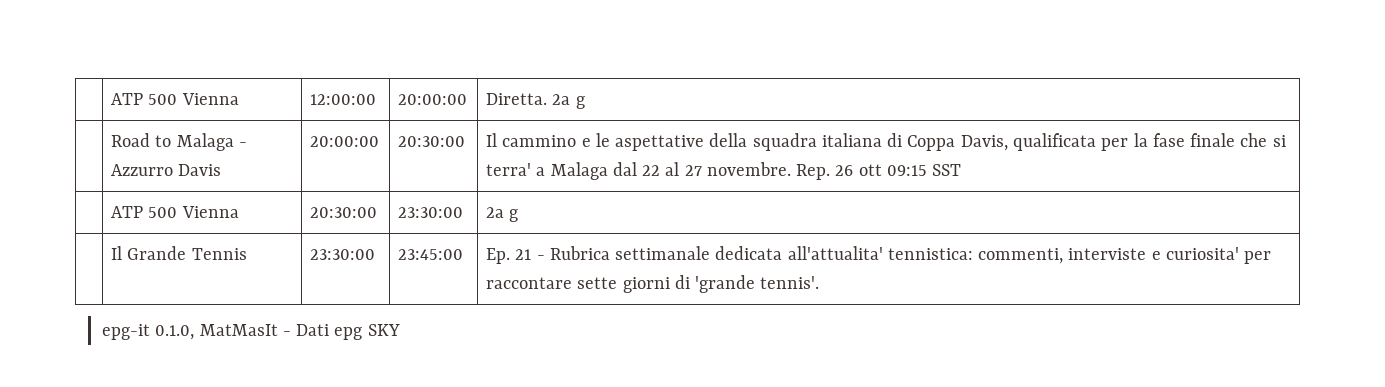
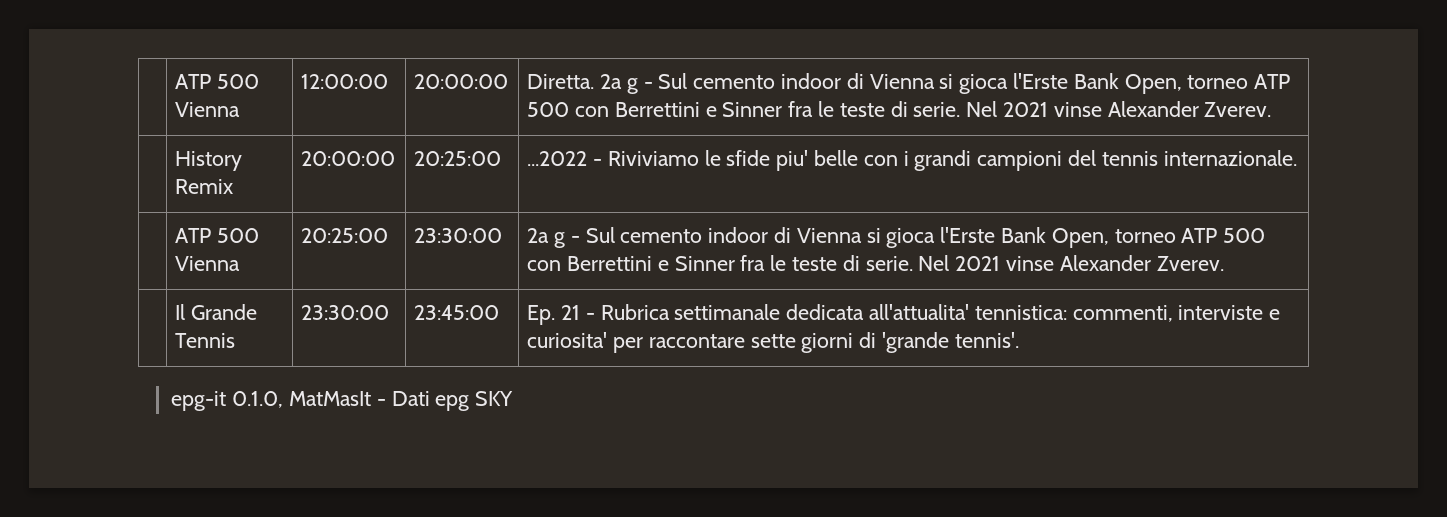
[111,133,247,151] [111,164,222,176] [310,136,380,147] [398,136,466,147] [486,133,1286,151] [486,162,962,180] [111,206,239,218] [310,207,378,218] // | Road to Malaga - Azzurro Davis | 20:00:00 | 20:30:00 | Il cammino e le aspettative della squadra italiana di Coppa Davis, qualificata per la fase finale che si terra' a Malaga dal 22 al 27 novembre. Rep. 26 ott 09:15 SST // | ATP 500 Vienna | 20:30:00 -> [643,73,1291,94] [527,101,1272,117] [175,151,243,171] [175,179,234,194] [301,151,396,166] [414,151,502,166] [527,150,1297,171] [175,228,259,243] [175,256,241,271] [301,228,389,243] - Sul cemento indoor di Vienna si gioca l'Erste Bank Open, torneo ATP 500 con Berrettini e Sinner fra le teste di serie. Nel 2021 vinse Alexander Zverev. // | History Remix | 20:00:00 | 20:25:00 | ...2022 - Riviviamo le sfide piu' belle con i grandi campioni del tennis internazionale. // | ATP 500 Vienna | 20:25:00
(519, 215) none -> [570,227,1266,248] [527,255,1224,271] - Sul cemento indoor di Vienna si gioca l'Erste Bank Open, torneo ATP 500 con Berrettini e Sinner fra le teste di serie. Nel 2021 vinse Alexander Zverev.

